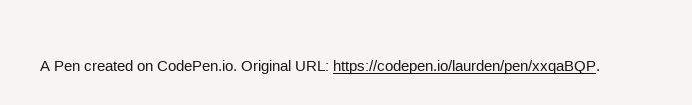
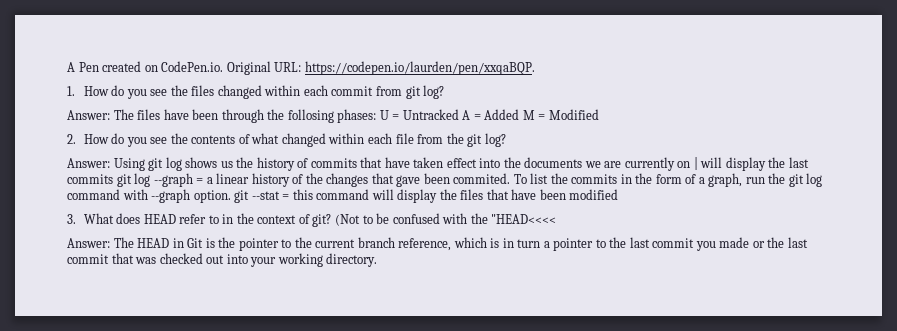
(601, 67) none -> [67,85,445,99] [67,109,599,123] [67,133,506,147] [67,157,809,171] [67,173,823,187] [67,189,619,203] [67,213,557,227] [67,237,808,251] [67,253,378,267] // 1. How do you see the files changed within each commit from git log? // Answer: The files have been through the follosing phases: U = Untracked A = Added M = Modified // 2. How do you see the contents of what changed within each file from the git log? // Answer: Using git log shows us the history of commits that have taken effect into the documents we are currently on | will display the last commits git log --graph = a linear history of the changes that gave been commited. To list the commits in the form of a graph, run the git log command with --graph option. git --stat = this command will display the files that have been modified // 3. What does HEAD refer to in the context of git? (Not to be confused with the "HEAD<<<< // Answer: The HEAD in Git is the pointer to the current branch reference, which is in turn a pointer to the last commit you made or the last commit that was checked out into your working directory.

